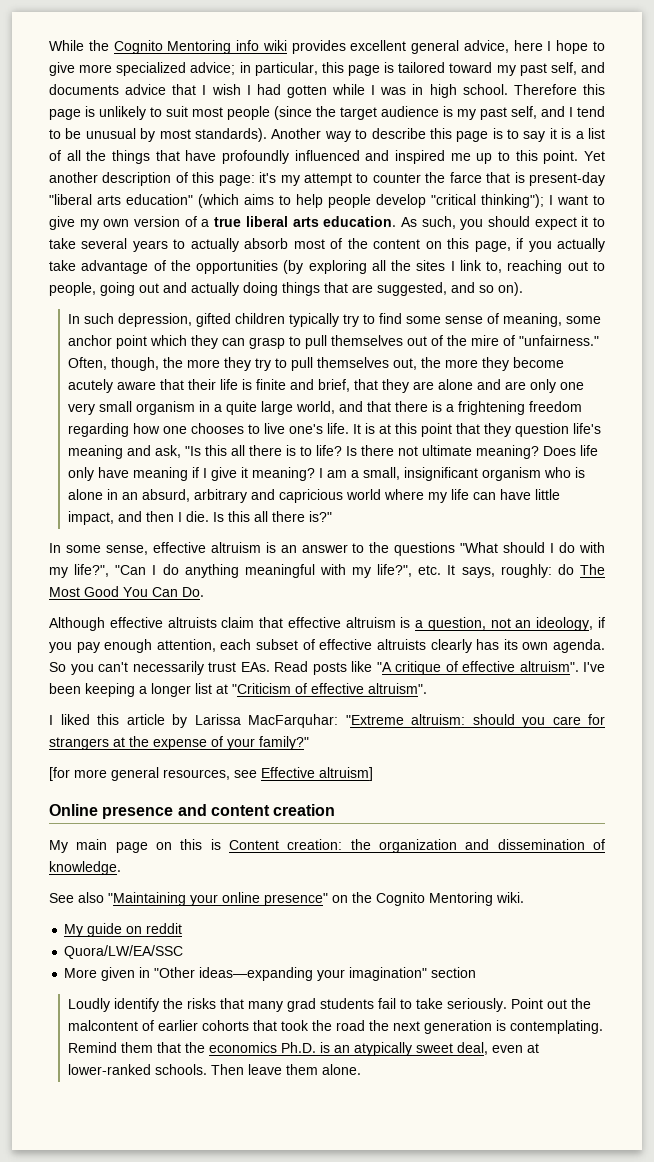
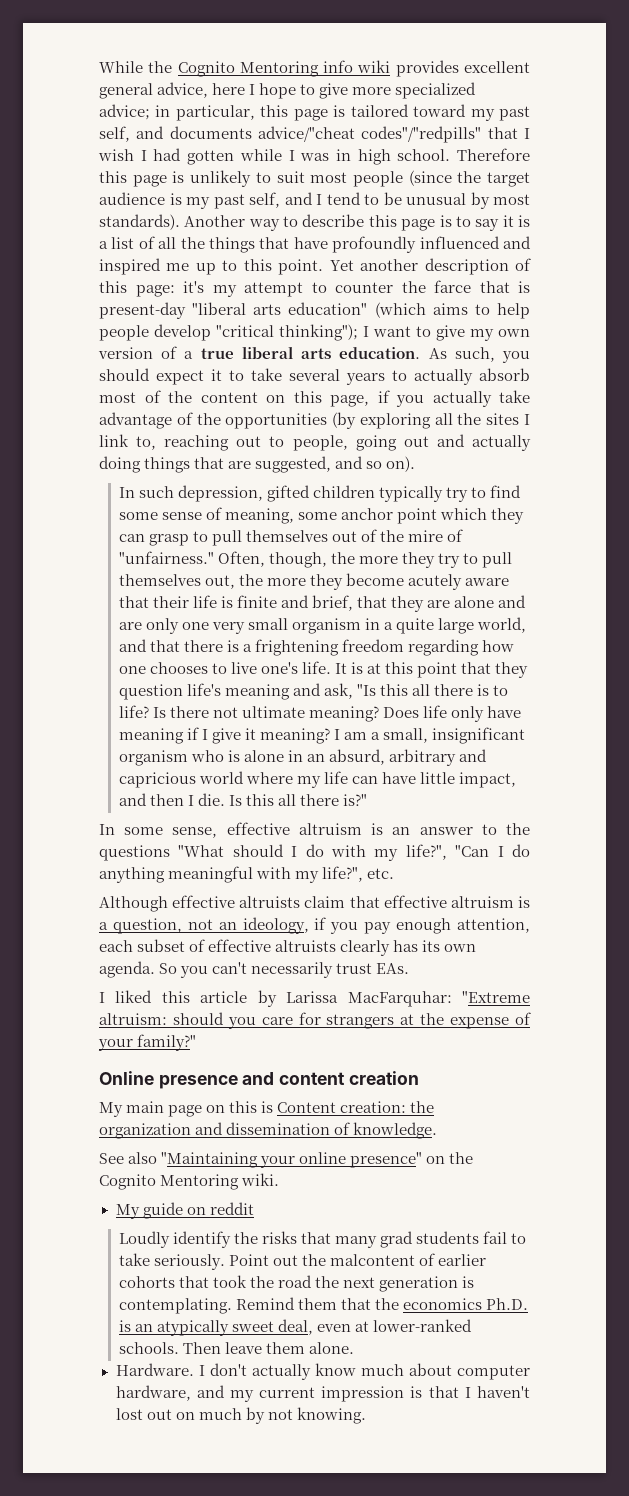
[125,84,167,95] advice -> [258,126,482,143] advice/"cheat codes"/"redpills"
[447,564,605,578] [49,586,204,597] It says, roughly: do The Most Good You Can Do. -> (395, 873) none
[274,661,605,675] [49,683,427,697] Read posts like "A critique of effective altruism". I've been keeping a longer list at "Criticism of effective altruism". -> (410, 968) none
[49,767,373,781] // [for more general resources, see Effective altruism] -> (197, 1042) none
[64,945,184,959] [64,967,477,981] // Quora/LW/EA/SSC // More given in "Other ideas—expanding your imagination" section -> (254, 1208) none
(361, 1069) none -> [115,1363,530,1380] [115,1385,530,1402] [115,1407,366,1424] // Hardware. I don't actually know much about computer hardware, and my current impression is that I haven't lost out on much by not knowing.

